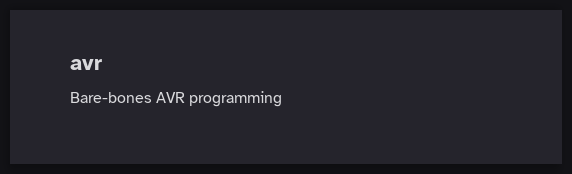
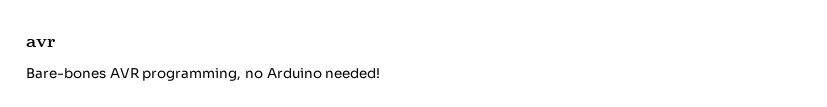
[189,91,283,107] programming -> [142,68,381,81] programming, no Arduino needed!

